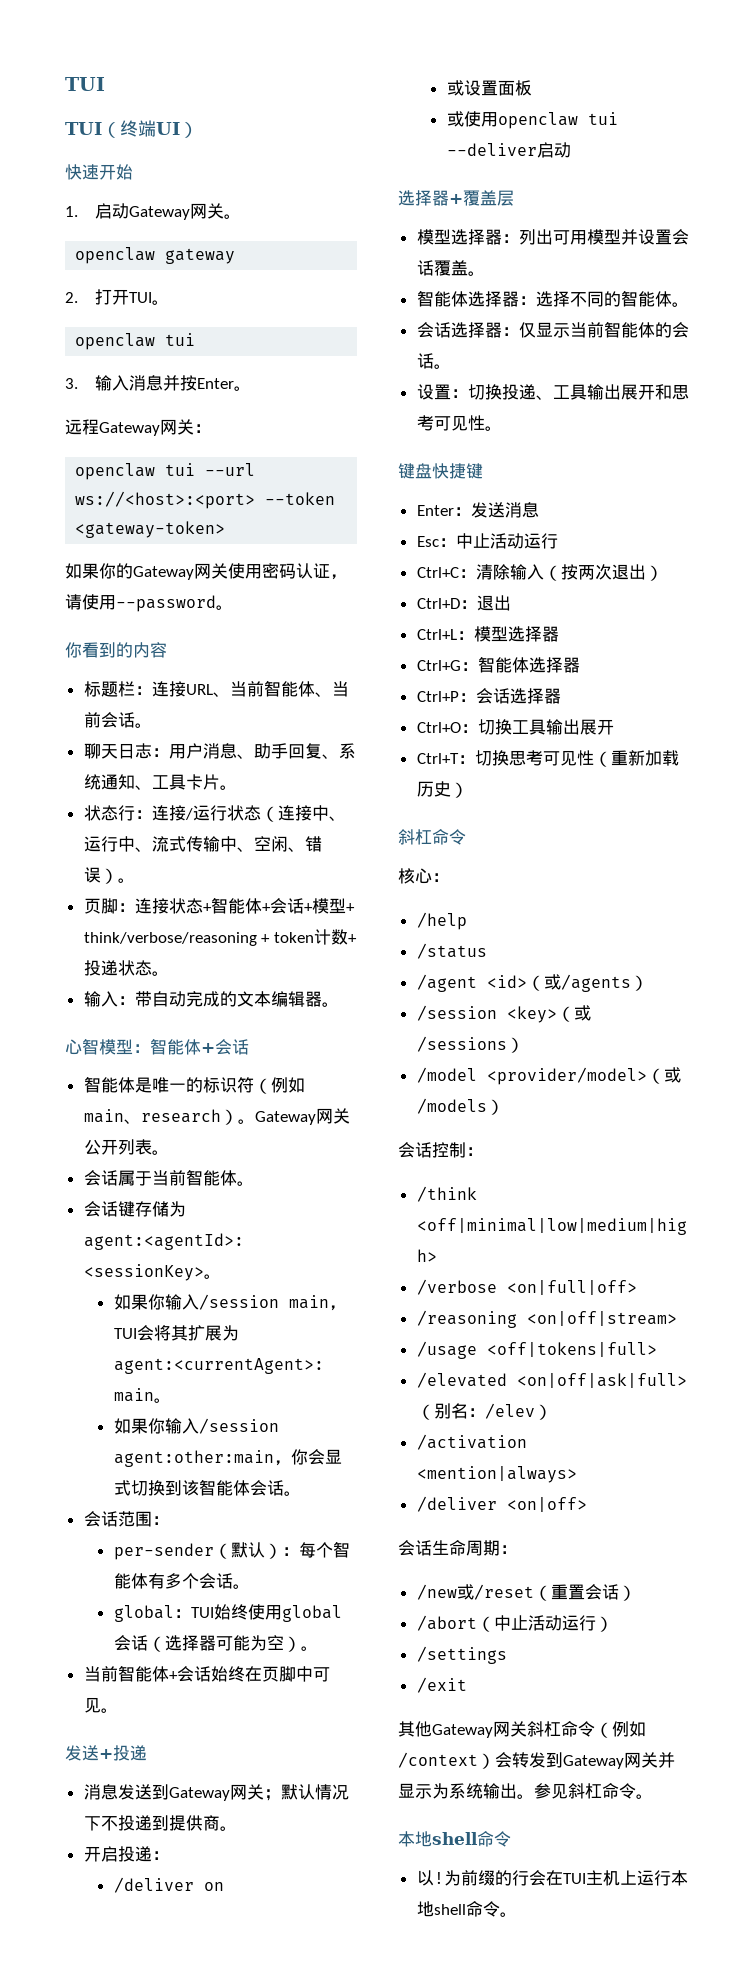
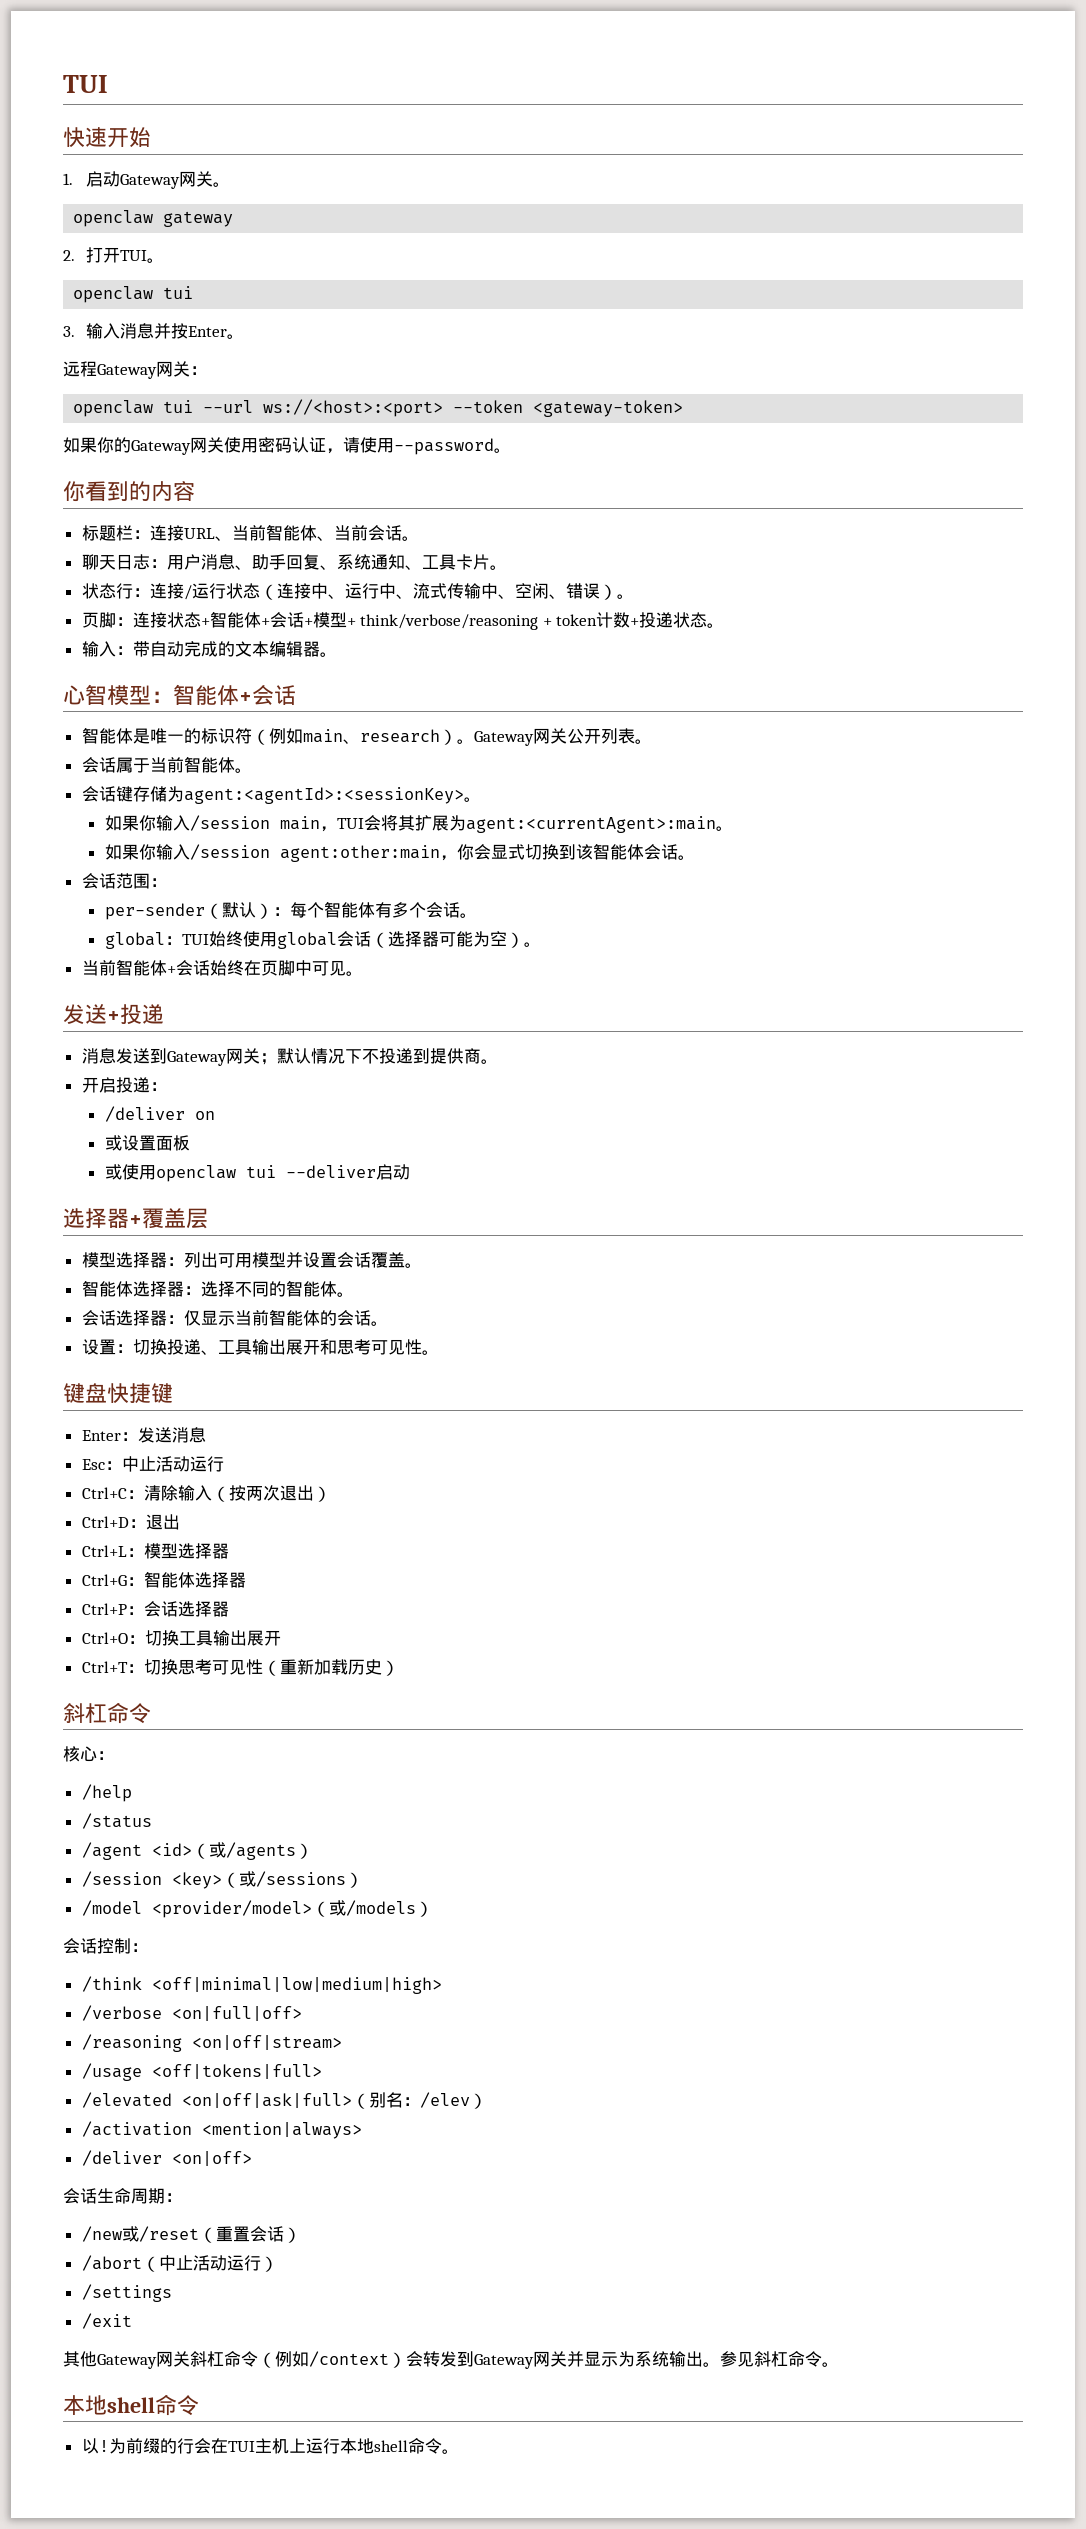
[65,77,105,91] [65,120,198,138] TUI // TUI（终端UI） -> [63,75,108,93] TUI

